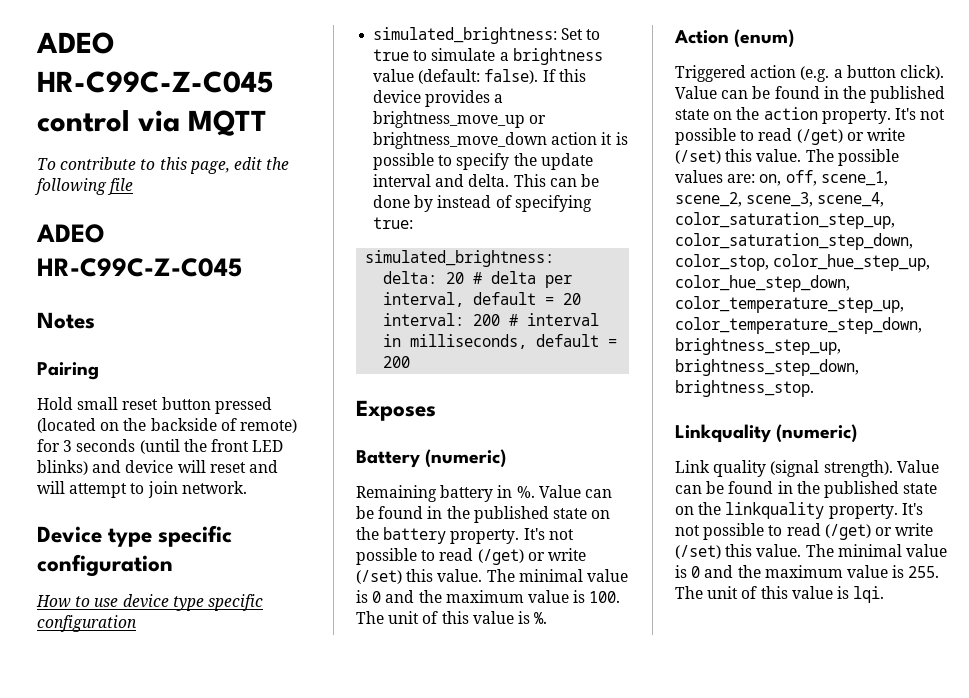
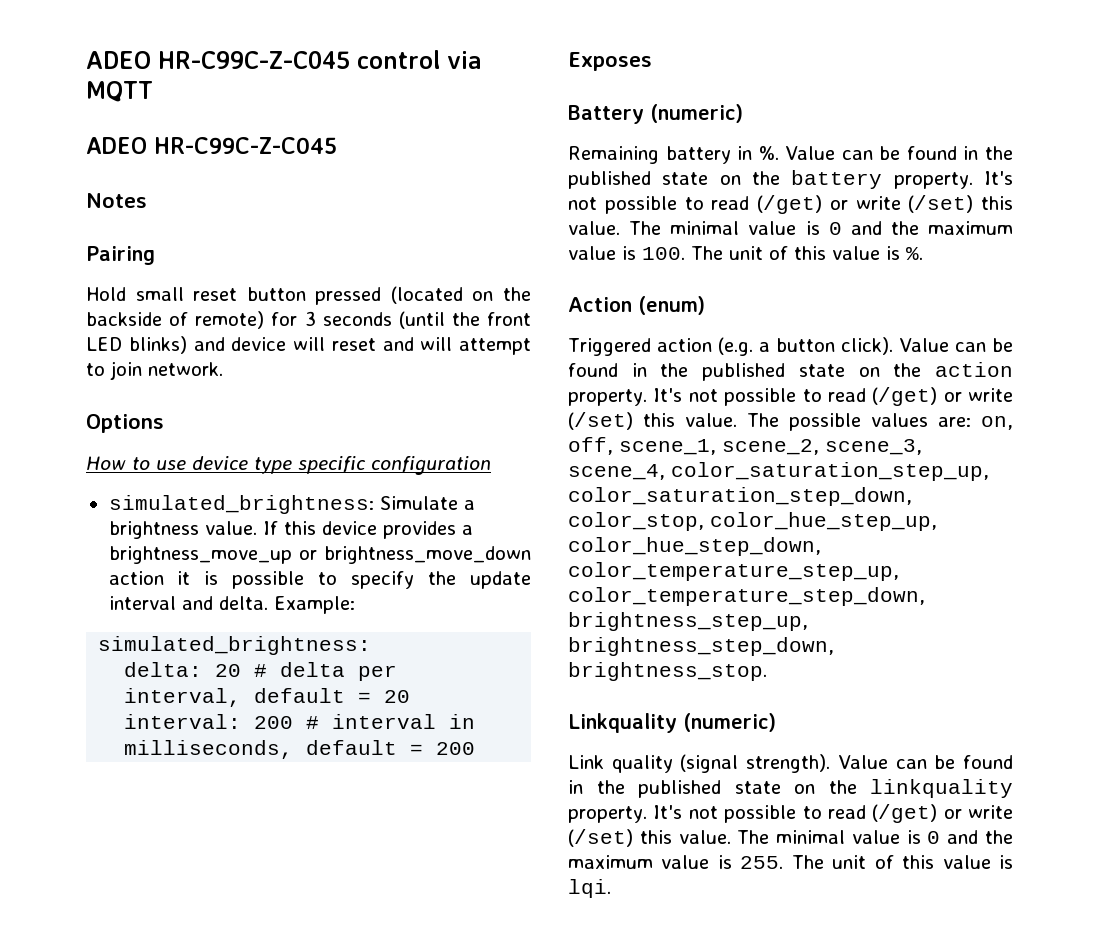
[37,157,290,174] [34,178,134,195] // To contribute to this page, edit the following file -> (153, 91) none
[37,525,233,547] [37,554,173,577] Device type specific configuration -> [86,414,164,433] Options
[561,28,601,40] [373,48,603,65] [373,69,539,84] Set to true to simulate a brightness value (default: false). -> [379,496,475,510] [108,521,257,539] Simulate a brightness value.
[513,174,599,187] [373,195,592,212] [373,217,414,229] This can be done by instead of specifying true: -> [273,596,355,614] Example:

